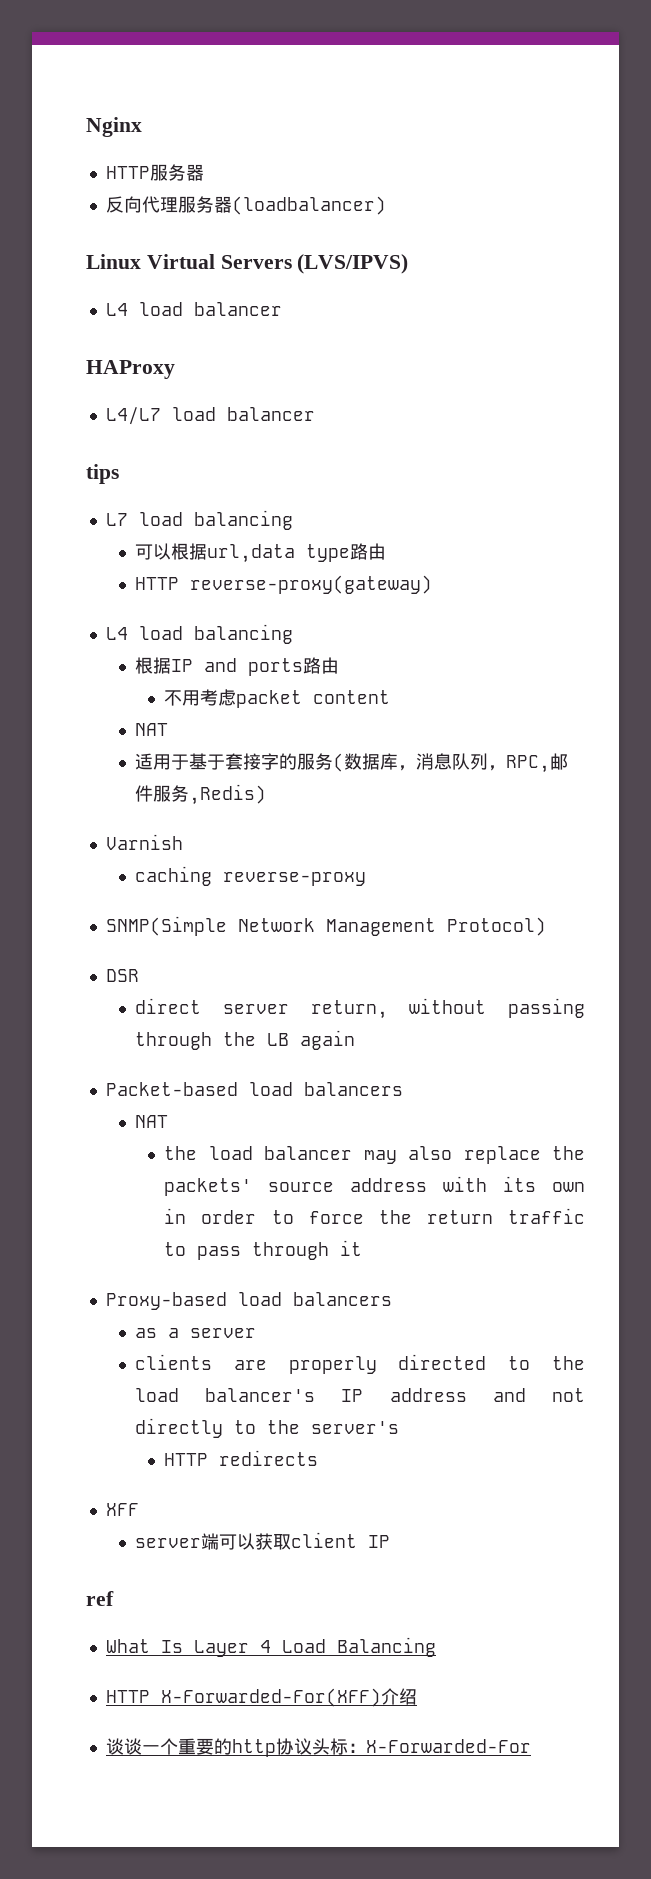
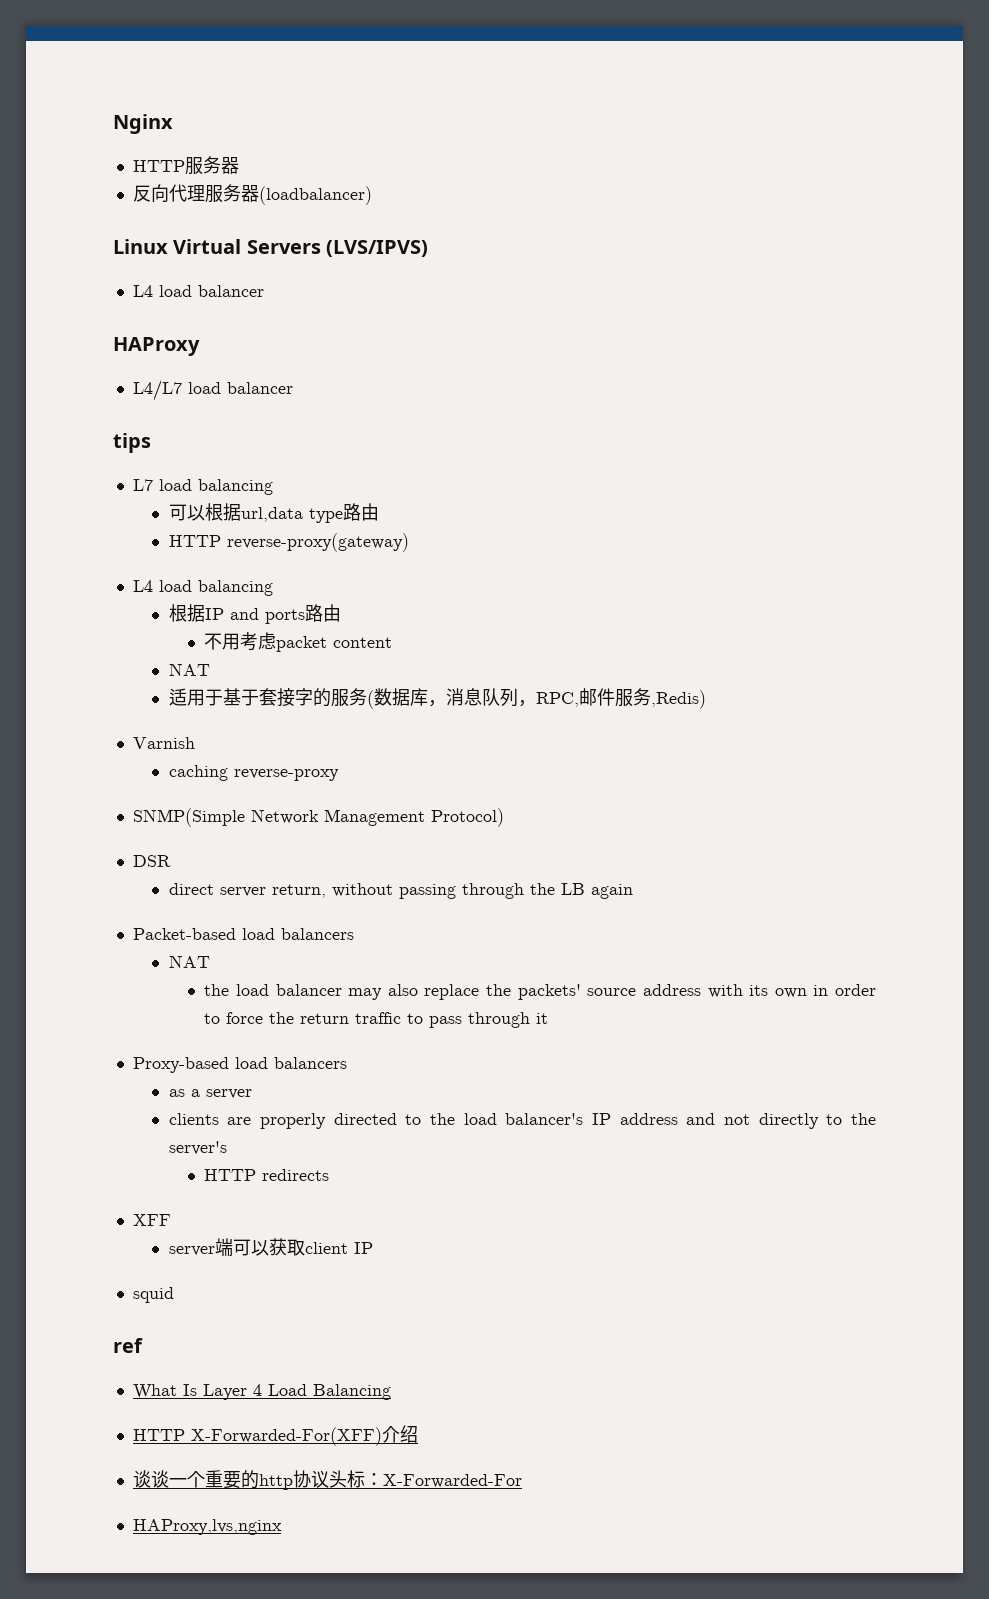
(391, 1541) none -> [132,1287,174,1303] // squid
(531, 1746) none -> [132,1519,282,1535] // HAProxy,lvs,nginx

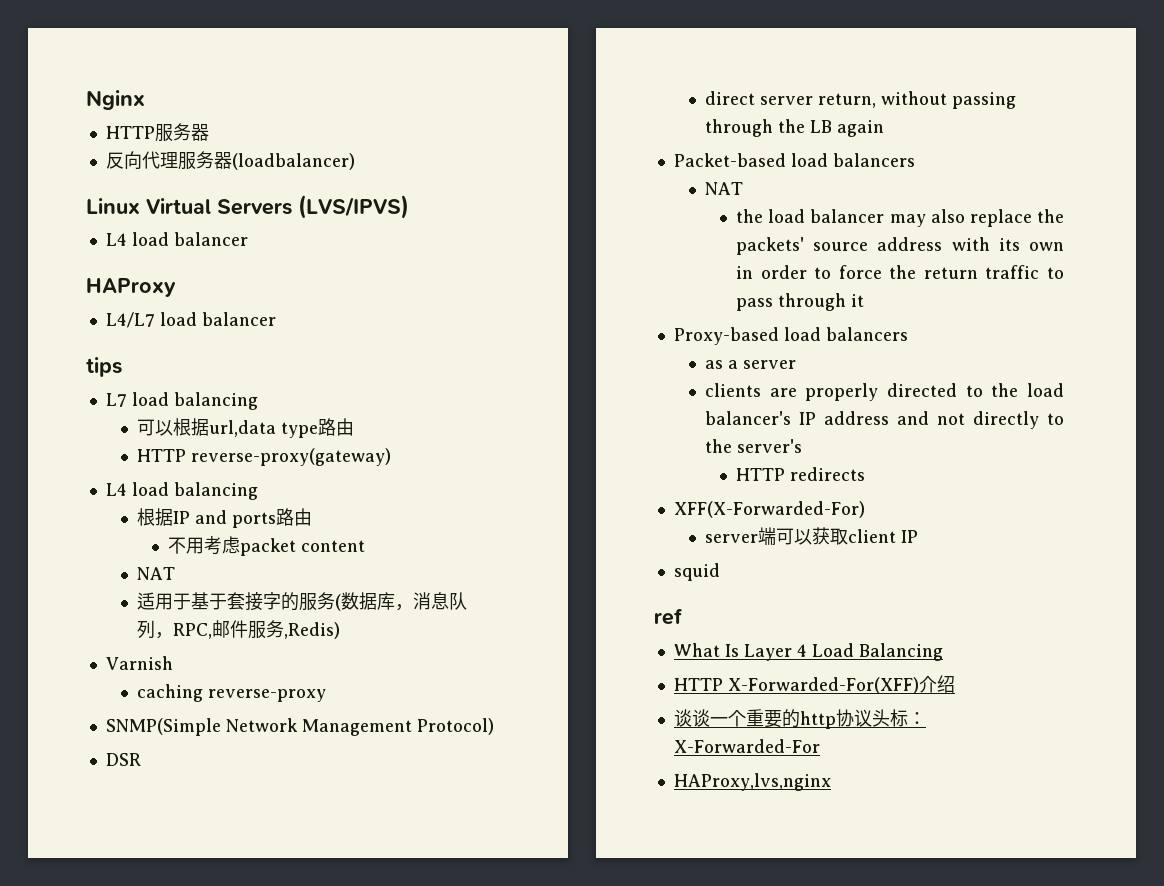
[132,1214,171,1226] XFF -> [673,501,865,518] XFF(X-Forwarded-For)

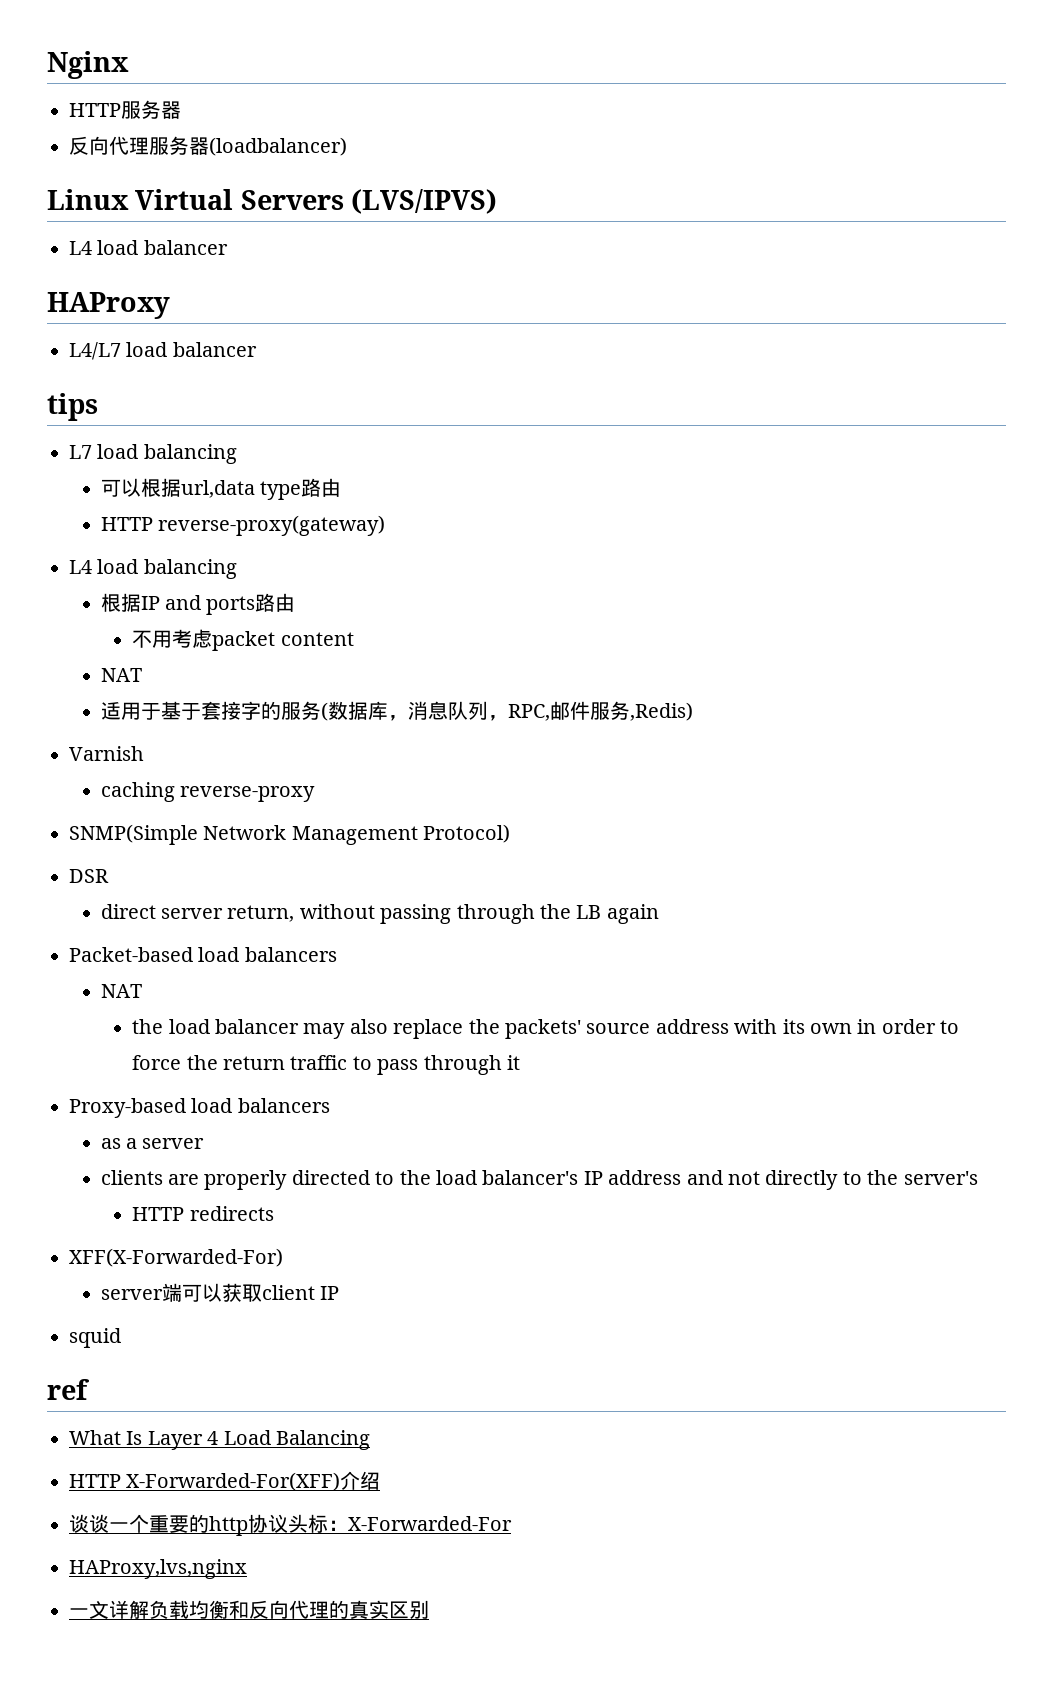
(831, 782) none -> [69,1600,429,1619] // 一文详解负载均衡和反向代理的真实区别

